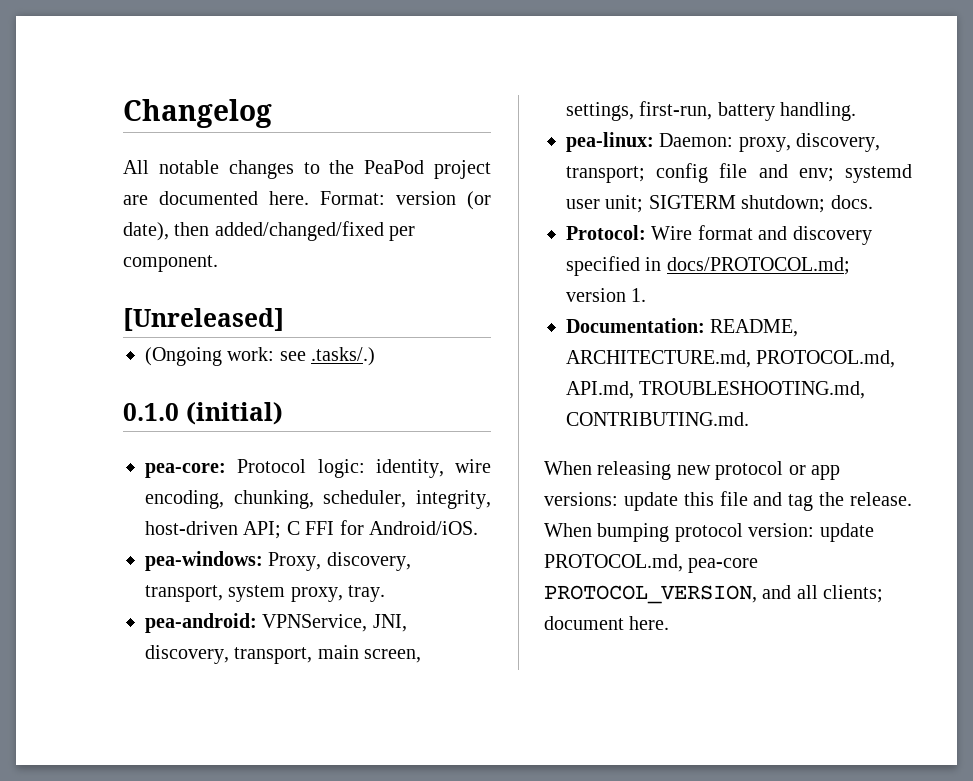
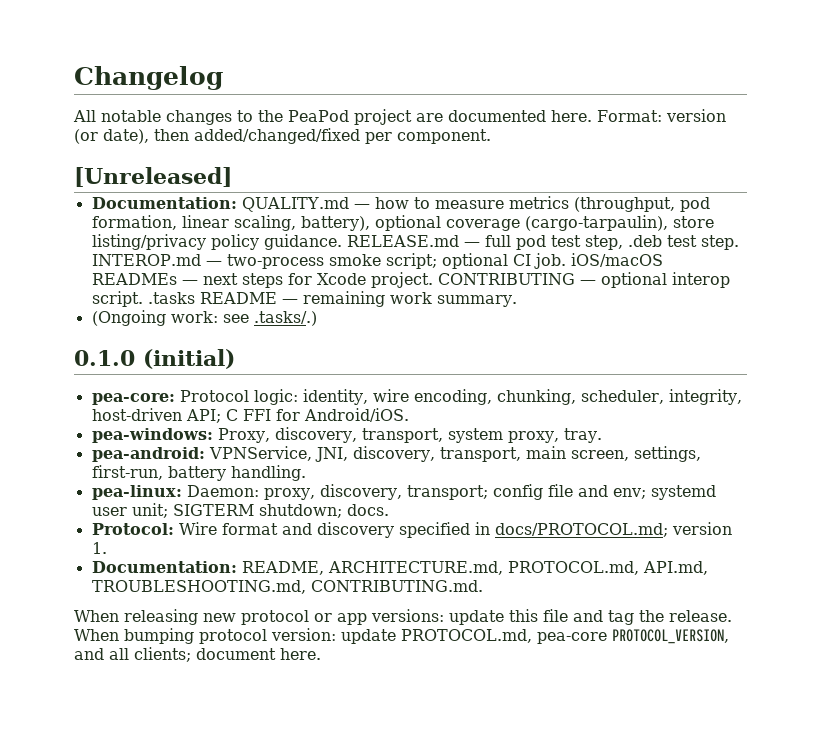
(284, 319) none -> [91,196,710,212] [91,215,714,231] [91,234,739,250] [91,253,663,269] [91,272,730,288] [91,291,517,307] // Documentation: QUALITY.md — how to measure metrics (throughput, pod formation, linear scaling, battery), optional coverage (cargo-tarpaulin), store listing/privacy policy guidance. RELEASE.md — full pod test step, .deb test step. INTEROP.md — two-process smoke script; optional CI job. iOS/macOS READMEs — next steps for Xcode project. CONTRIBUTING — optional interop script. .tasks README — remaining work summary.

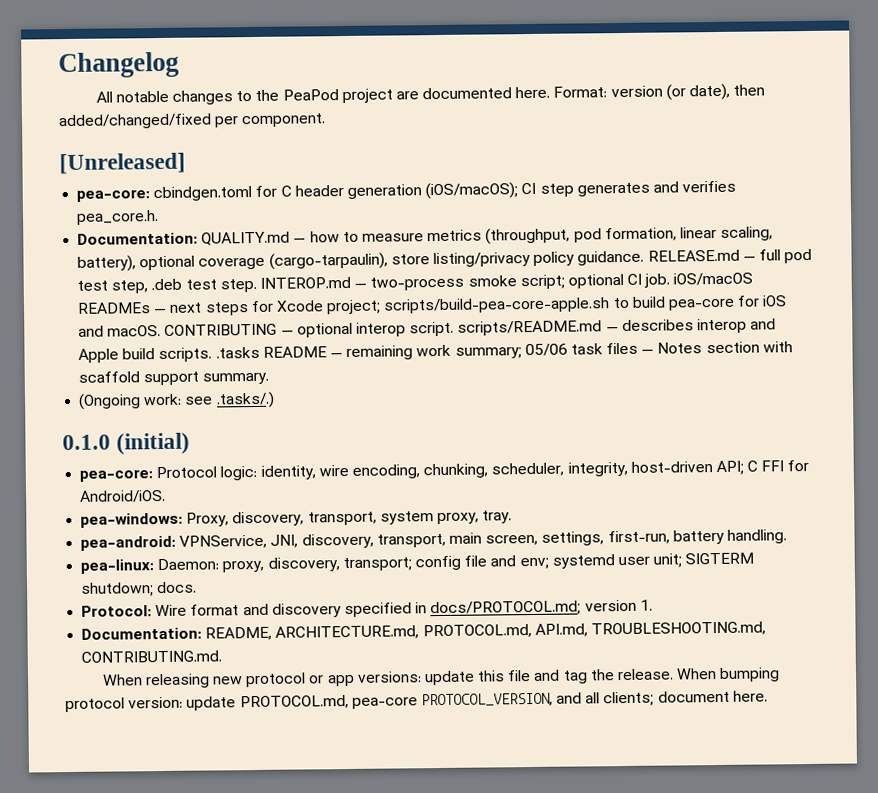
(232, 177) none -> [76,180,737,202] [76,210,160,225] // pea-core: cbindgen.toml for C header generation (iOS/macOS); CI step generates and verifies pea_core.h.
[370,272,433,288] project. -> [326,295,788,315] [78,325,162,337] project; scripts/build-pea-core-apple.sh to build pea-core for iOS and macOS.
(143, 299) none -> [457,318,777,336] [78,347,213,363] scripts/README.md — describes interop and Apple build scripts.
(432, 298) none -> [454,341,793,359] [78,371,200,386] summary; 05/06 task files — Notes section with scaffold support

